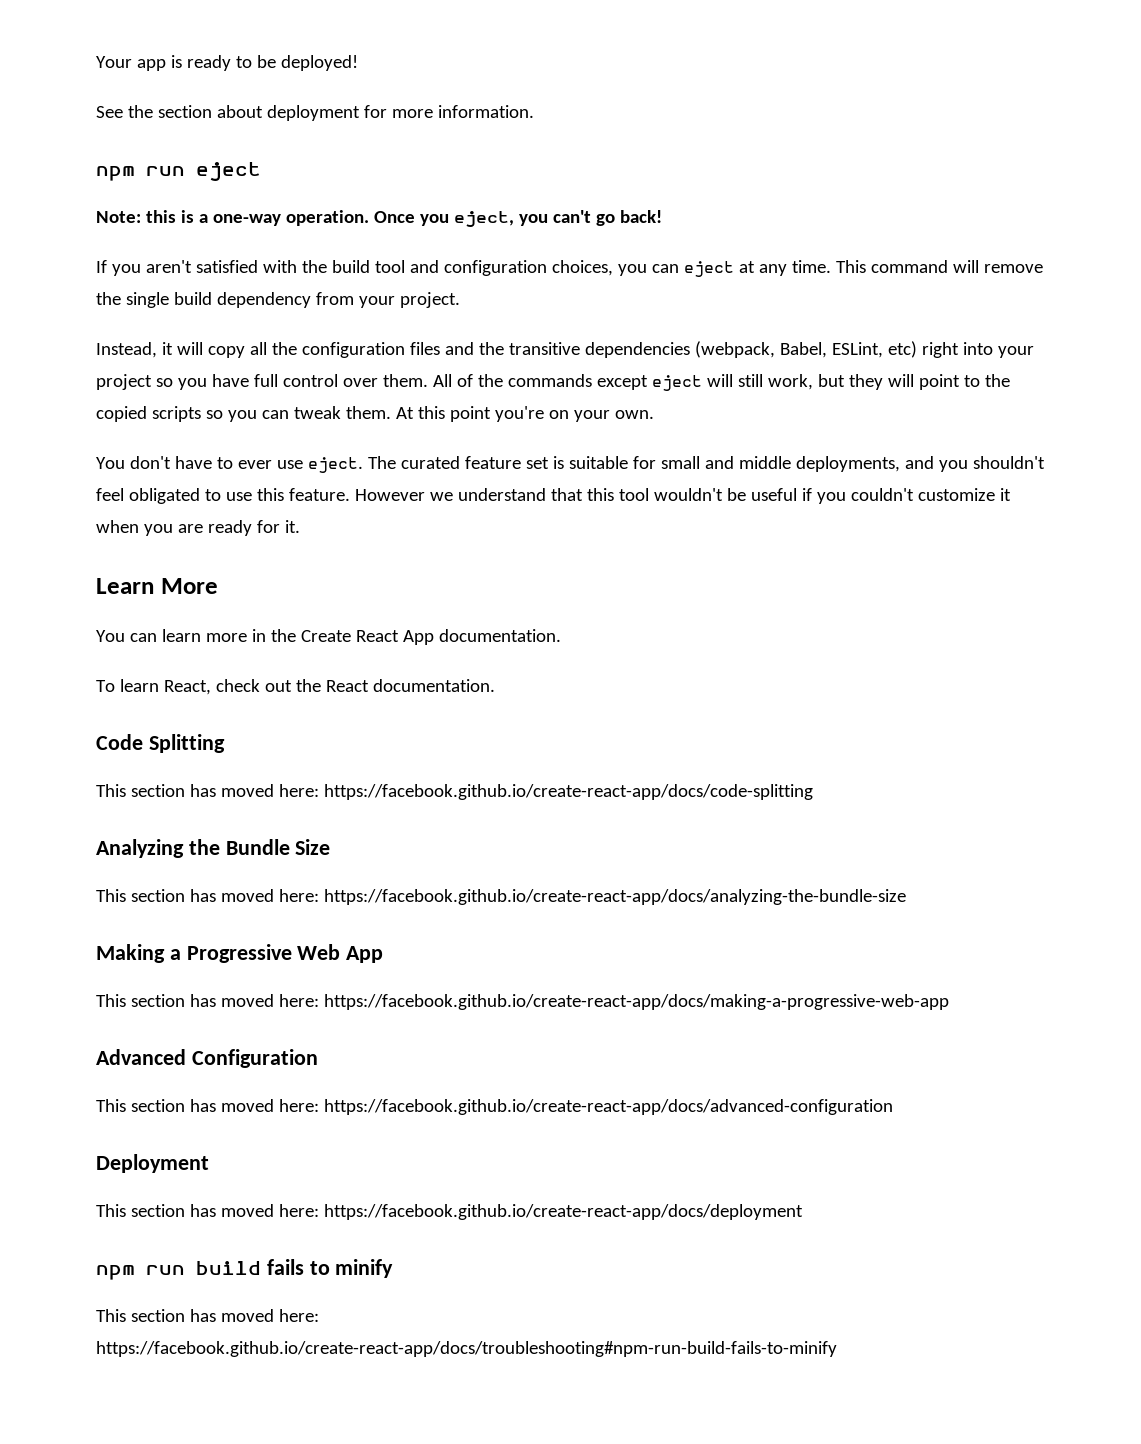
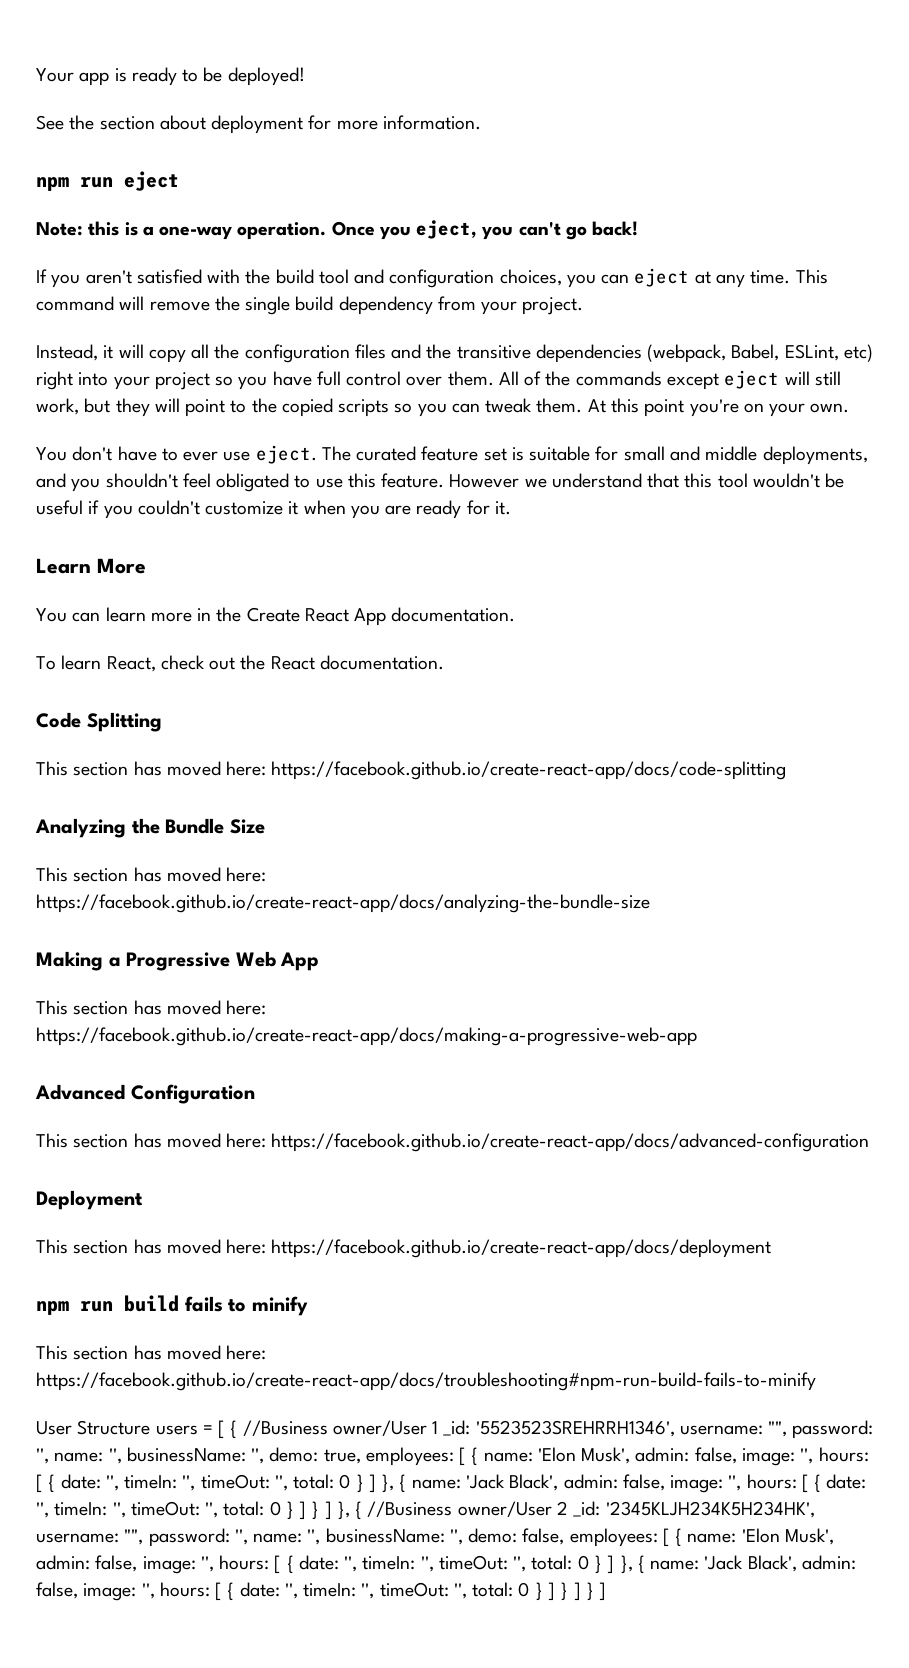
(837, 1349) none -> [36,1420,874,1439] [36,1447,869,1466] [36,1474,867,1493] [36,1501,815,1520] [36,1528,834,1547] [36,1555,856,1574] [36,1582,607,1601] // User Structure users = [ { //Business owner/User 1 _id: '5523523SREHRRH1346', username: "", password: '', name: '', businessName: '', demo: true, employees: [ { name: 'Elon Musk', admin: false, image: '', hours: [ { date: '', timeIn: '', timeOut: '', total: 0 } ] }, { name: 'Jack Black', admin: false, image: '', hours: [ { date: '', timeIn: '', timeOut: '', total: 0 } ] } ] }, { //Business owner/User 2 _id: '2345KLJH234K5H234HK', username: "", password: '', name: '', businessName: '', demo: false, employees: [ { name: 'Elon Musk', admin: false, image: '', hours: [ { date: '', timeIn: '', timeOut: '', total: 0 } ] }, { name: 'Jack Black', admin: false, image: '', hours: [ { date: '', timeIn: '', timeOut: '', total: 0 } ] } ] } ]

